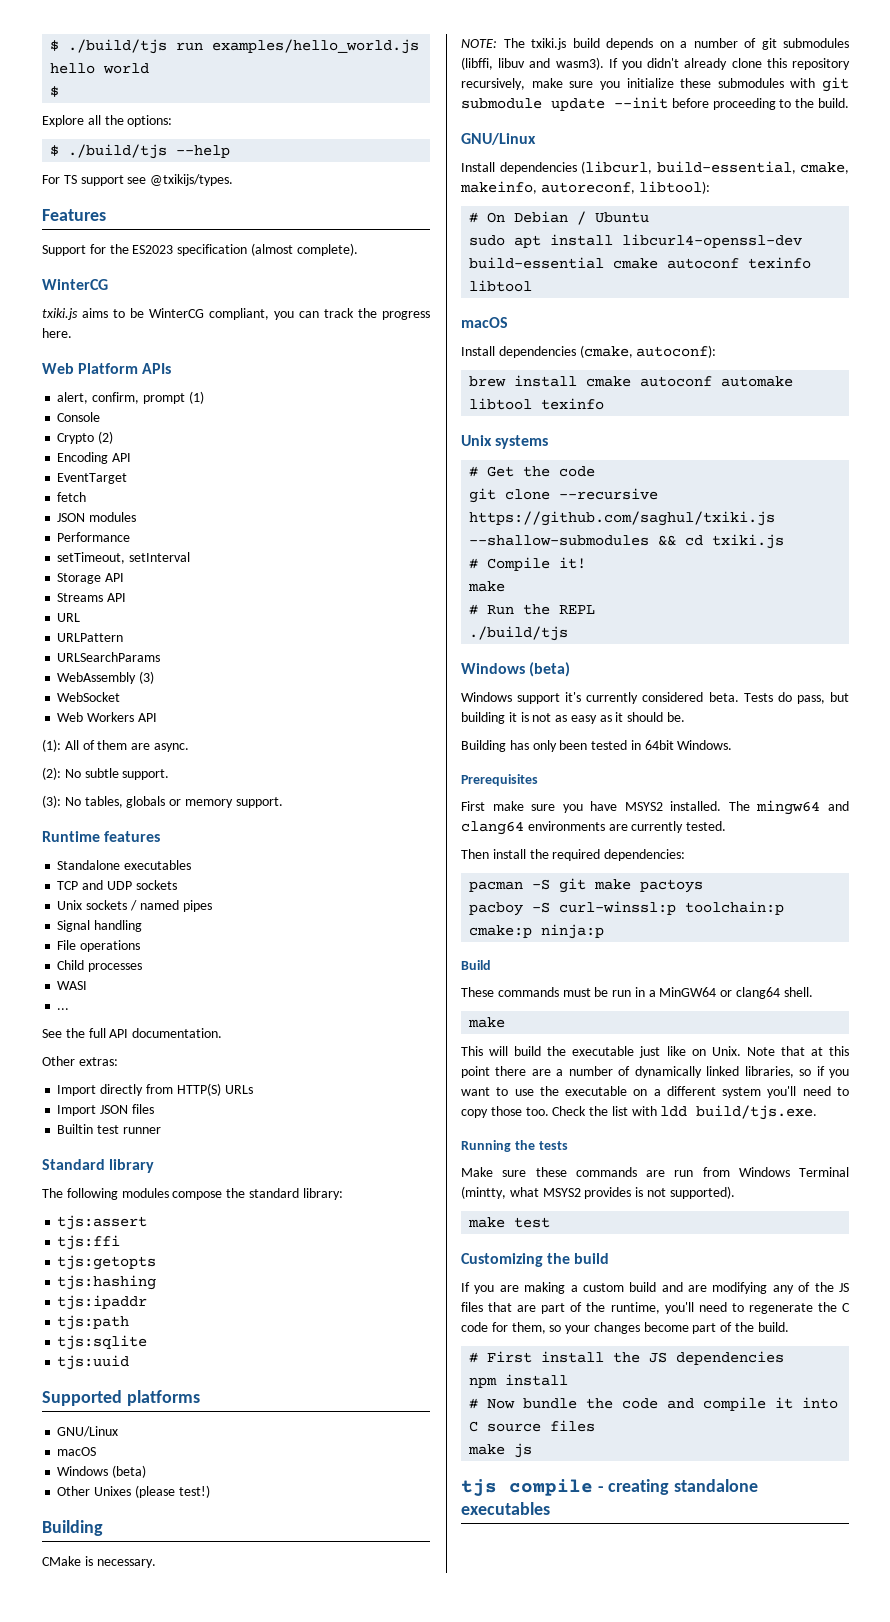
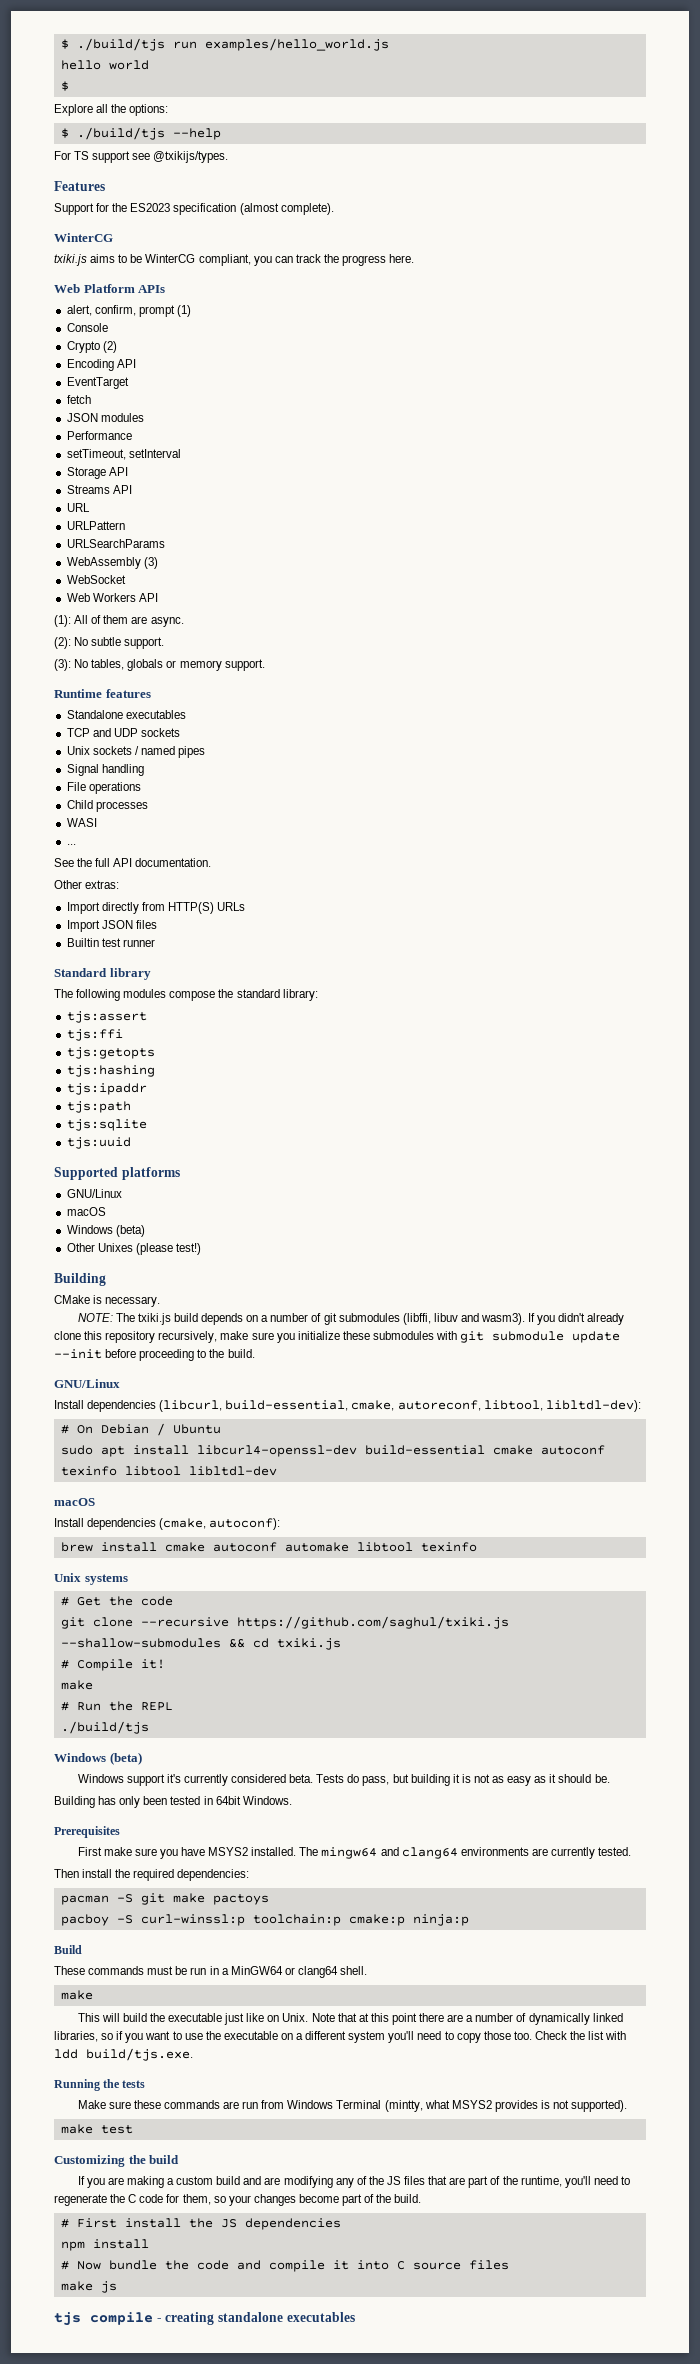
[460,181,710,194] makeinfo, autoreconf, libtool): -> [397,1400,641,1412] autoreconf, libtool, libltdl-dev):
(533, 286) none -> [188,1466,277,1476] libltdl-dev

